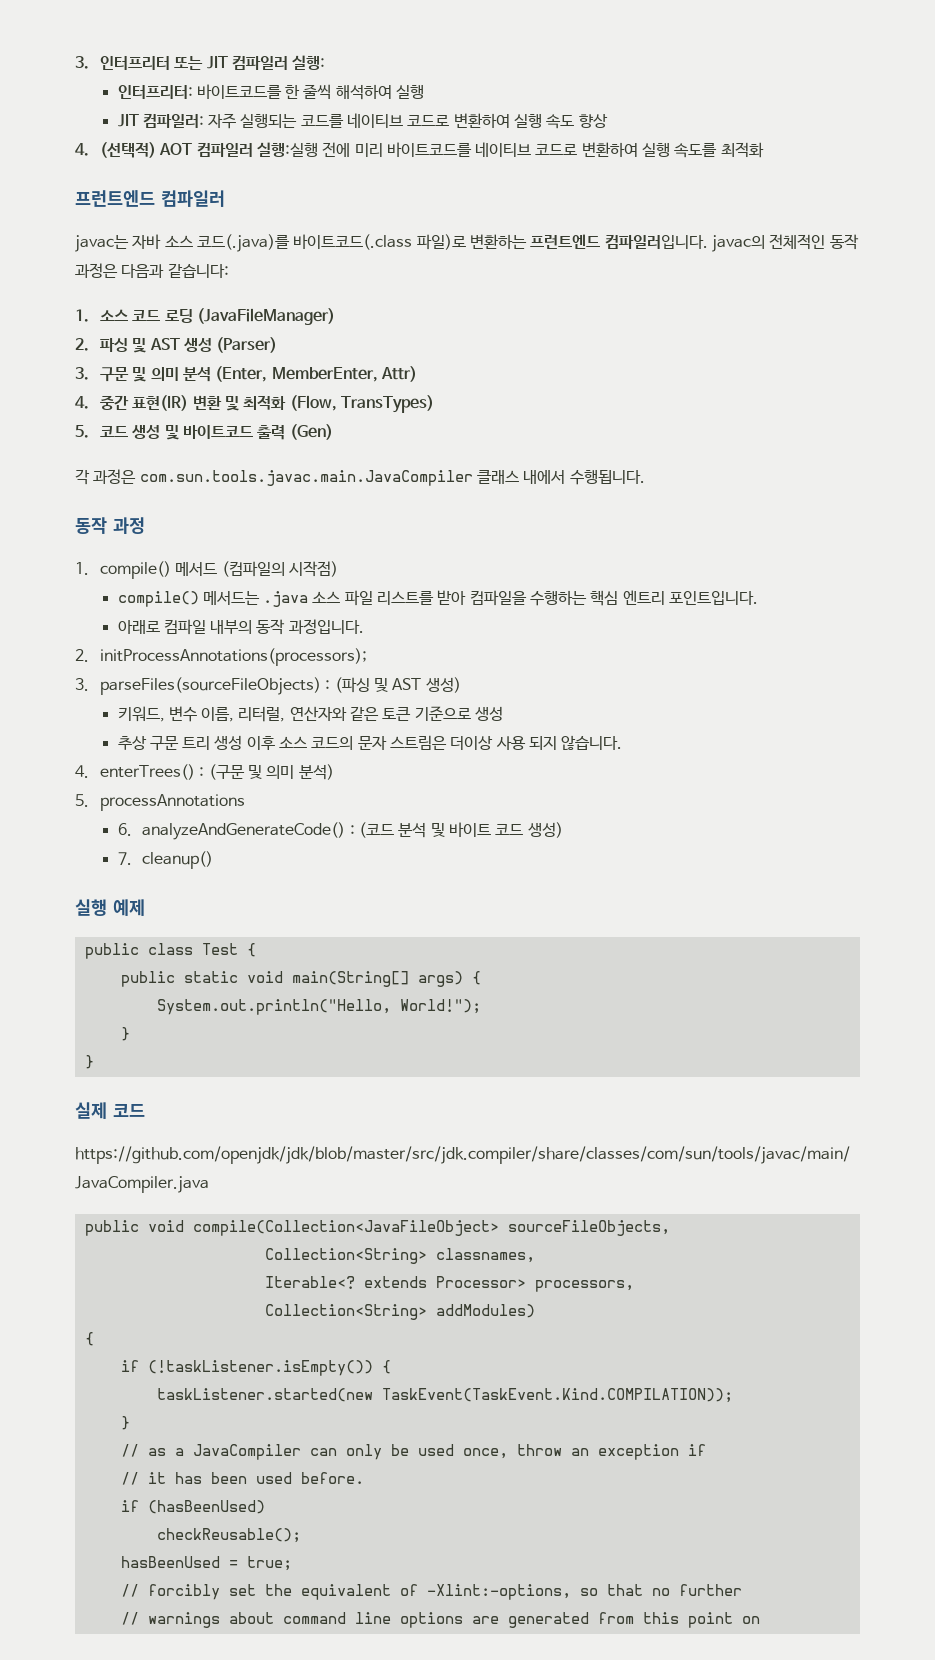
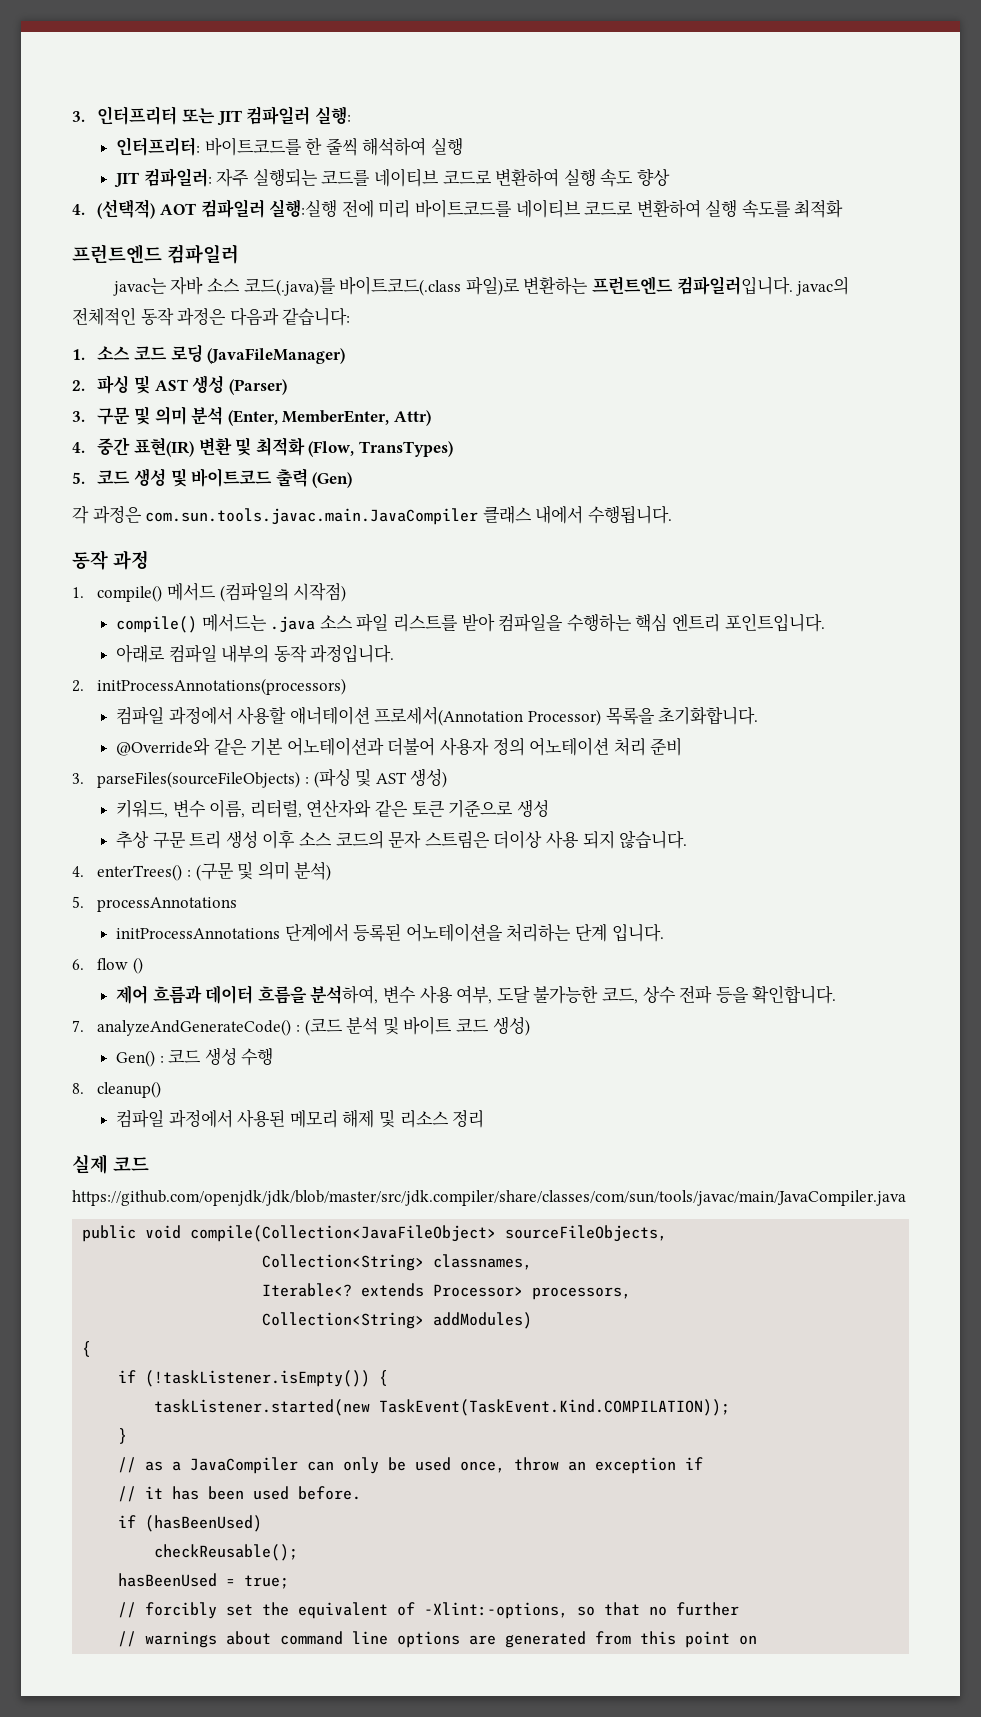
[99,648,367,666] initProcessAnnotations(processors); -> [97,678,347,695] [116,706,759,726] [116,737,683,756] initProcessAnnotations(processors) // 컴파일 과정에서 사용할 애너테이션 프로세서(Annotation Processor) 목록을 초기화합니다. // @Override와 같은 기본 어노테이션과 더불어 사용자 정의 어노테이션 처리 준비
[117,823,132,836] 6. -> [116,923,664,942] [72,957,143,974] [116,985,837,1004] [72,1020,84,1032] initProcessAnnotations 단계에서 등록된 어노테이션을 처리하는 단계 입니다. // 6. flow () // 제어 흐름과 데이터 흐름을 분석하여, 변수 사용 여부, 도달 불가능한 코드, 상수 전파 등을 확인합니다. // 7.
[117,851,214,869] [75,899,145,916] [84,943,256,959] [120,971,481,987] [156,999,481,1015] [120,1027,130,1041] [84,1055,94,1069] 7. cleanup() // 실행 예제 // public class Test { // public static void main(String[] args) { // System.out.println("Hello, World!"); // } // } -> [116,1047,274,1067] [72,1081,162,1098] [116,1109,485,1128] Gen() : 코드 생성 수행 // 8. cleanup() // 컴파일 과정에서 사용된 메모리 해제 및 리소스 정리

